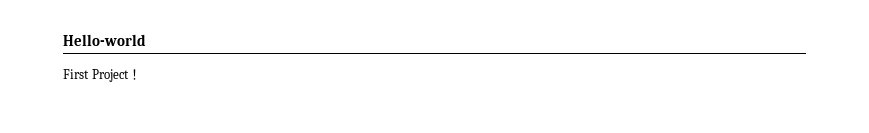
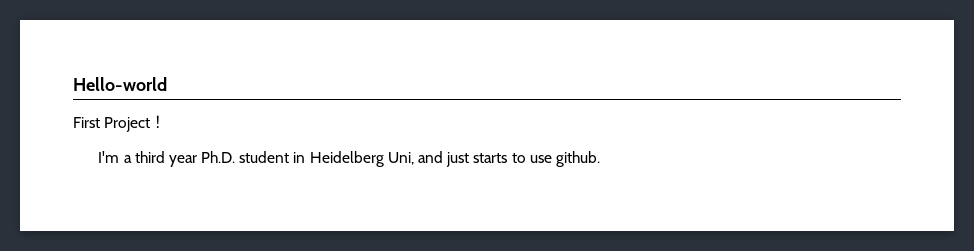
(141, 74) none -> [98,151,600,167] // I'm a third year Ph.D. student in Heidelberg Uni, and just starts to use github.

